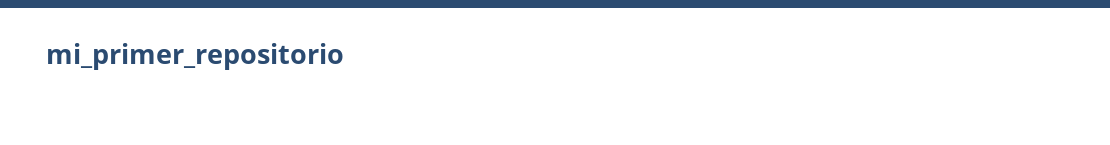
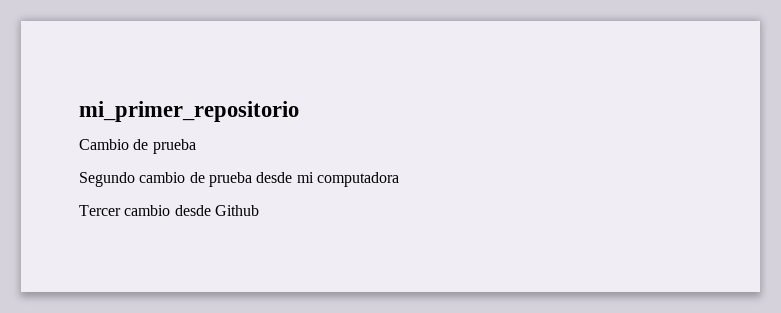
(344, 56) none -> [79,139,196,154] [79,172,399,187] [79,205,259,216] // Cambio de prueba // Segundo cambio de prueba desde mi computadora // Tercer cambio desde Github

